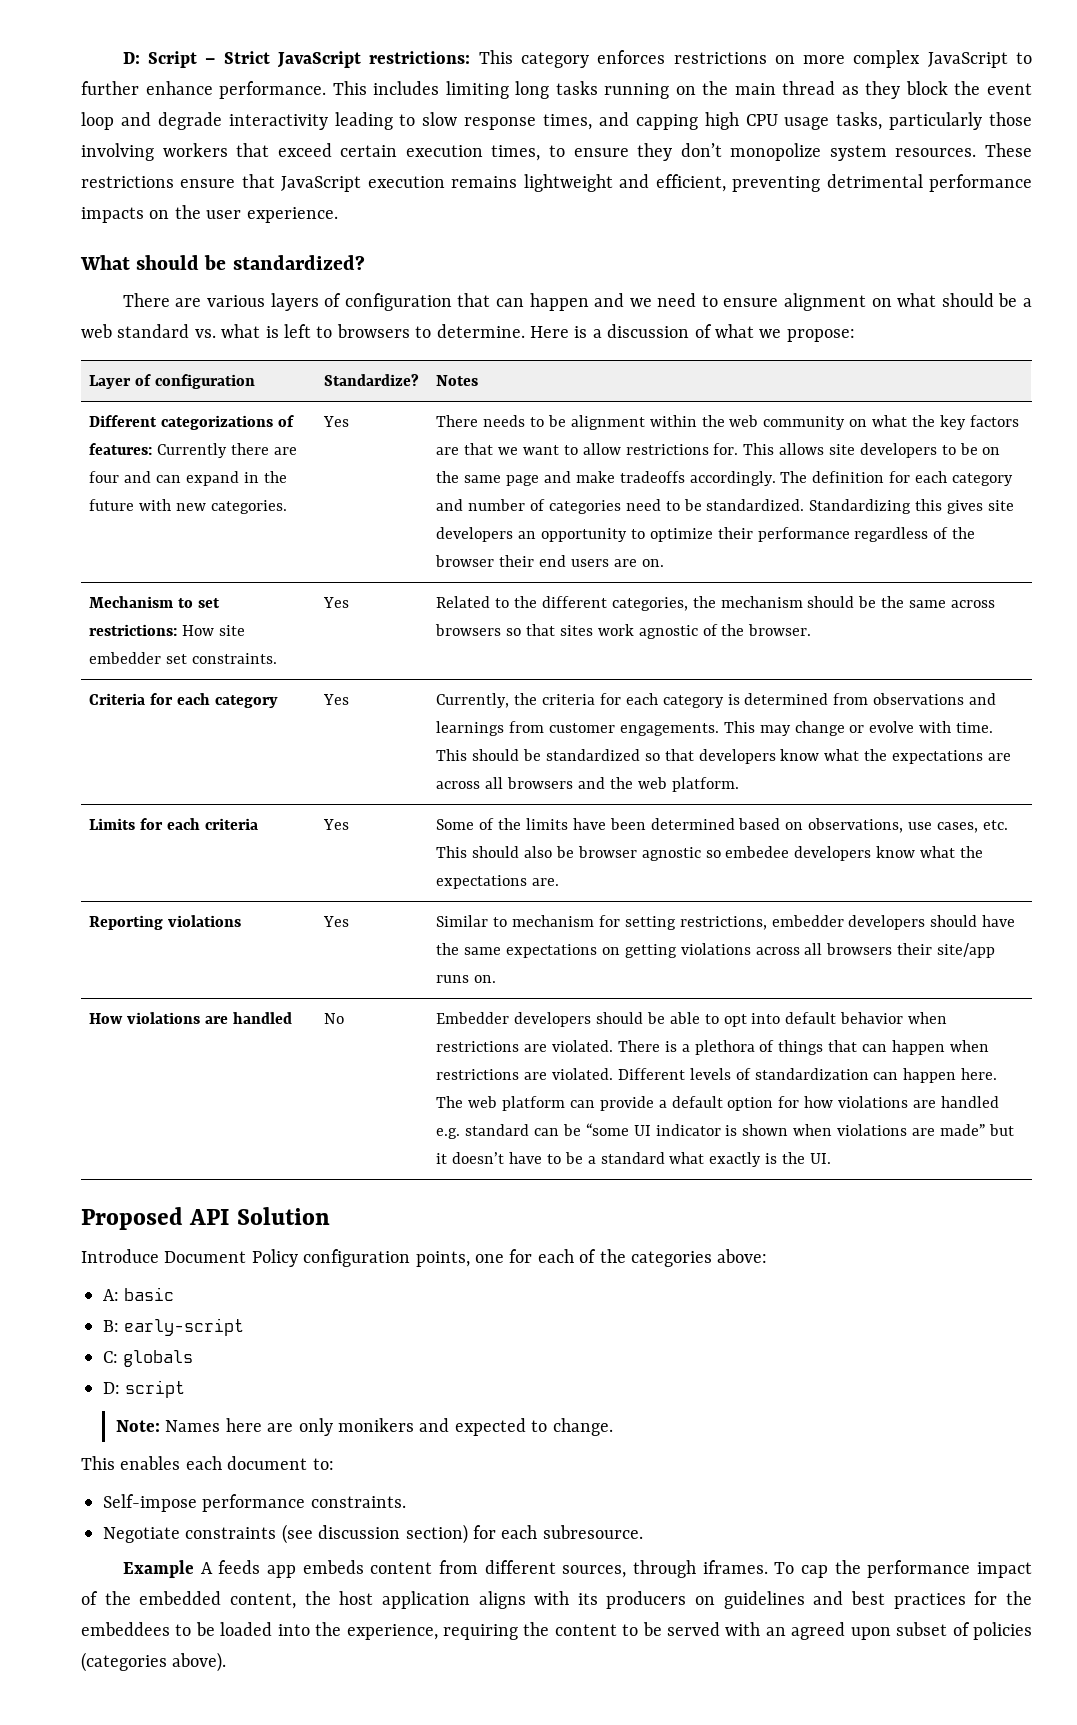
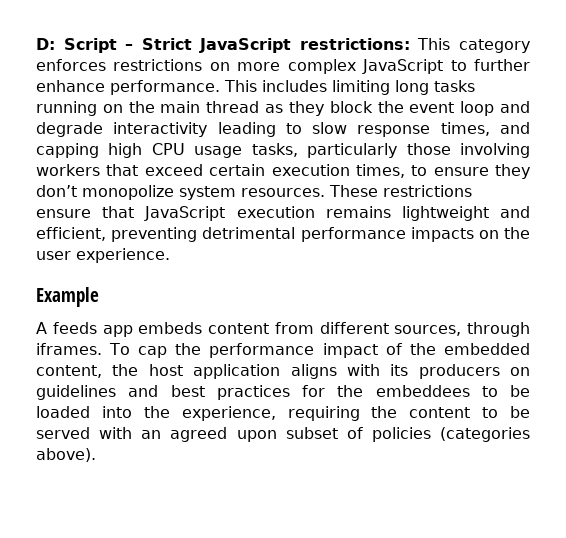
[80,255,365,270] [122,293,1033,311] [81,324,855,342] [89,374,256,389] [324,374,420,386] [436,375,479,386] [89,415,295,430] [89,443,297,458] [89,471,287,486] [89,499,287,514] [323,416,350,427] [436,415,1019,430] [436,443,1001,458] [436,471,1013,486] [436,499,1014,514] [436,527,976,542] [435,555,664,567] [89,596,221,608] [89,624,246,636] [89,652,278,664] [323,597,350,608] [436,596,995,611] [435,624,812,639] [89,693,278,708] [323,694,350,705] [436,693,996,708] [436,721,993,736] [436,749,1011,764] [436,777,739,792] [89,818,258,830] [323,819,350,830] [436,818,1008,833] [436,846,983,861] [436,875,560,889] [89,915,242,930] [323,916,350,927] [436,915,1016,930] [436,943,995,958] [436,975,497,983] [89,1012,292,1024] [324,1013,345,1024] [436,1012,947,1027] [436,1040,989,1055] [436,1068,998,1083] [436,1096,999,1111] [436,1123,1014,1139] [436,1152,831,1167] [81,1207,330,1230] [81,1249,768,1267] [103,1287,175,1301] [103,1318,245,1336] [103,1350,194,1367] [103,1380,186,1398] [115,1418,613,1436] [81,1456,334,1470] [103,1494,406,1512] [103,1524,643,1544] [122,1560,194,1578] What should be standardized? // There are various layers of configuration that can happen and we need to ensure alignment on what should be a web standard vs. what is left to browsers to determine. Here is a discussion of what we propose: // Layer of configuration | Standardize? | Notes // Different categorizations of features: Currently there are four and can expand in the future with new categories. | Yes | There needs to be alignment within the web community on what the key factors are that we want to allow restrictions for. This allows site developers to be on the same page and make tradeoffs accordingly. The definition for each category and number of categories need to be standardized. Standardizing this gives site developers an opportunity to optimize their performance regardless of the browser their end users are on. // Mechanism to set restrictions: How site embedder set constraints. | Yes | Related to the different categories, the mechanism should be the same across browsers so that sites work agnostic of the browser. // Criteria for each category | Yes | Currently, the criteria for each category is determined from observations and learnings from customer engagements. This may change or evolve with time. This should be standardized so that developers know what the expectations are across all browsers and the web platform. // Limits for each criteria | Yes | Some of the limits have been determined based on observations, use cases, etc. This should also be browser agnostic so embedee developers know what the expectations are. // Reporting violations | Yes | Similar to mechanism for setting restrictions, embedder developers should have the same expectations on getting violations across all browsers their site/app runs on. // How violations are handled | No | Embedder developers should be able to opt into default behavior when restrictions are violated. There is a plethora of things that can happen when restrictions are violated. Different levels of standardization can happen here. The web platform can provide a default option for how violations are handled e.g. standard can be “some UI indicator is shown when violations are made” but it doesn’t have to be a standard what exactly is the UI. // Proposed API Solution // Introduce Document Policy configuration points, one for each of the categories above: // A: basic // B: early-script // C: globals // D: script // Note: Names here are only monikers and expected to change. // This enables each document to: // Self-impose performance constraints. // Negotiate constraints (see discussion section) for each subresource. // Example -> [36,287,99,307] Example //

